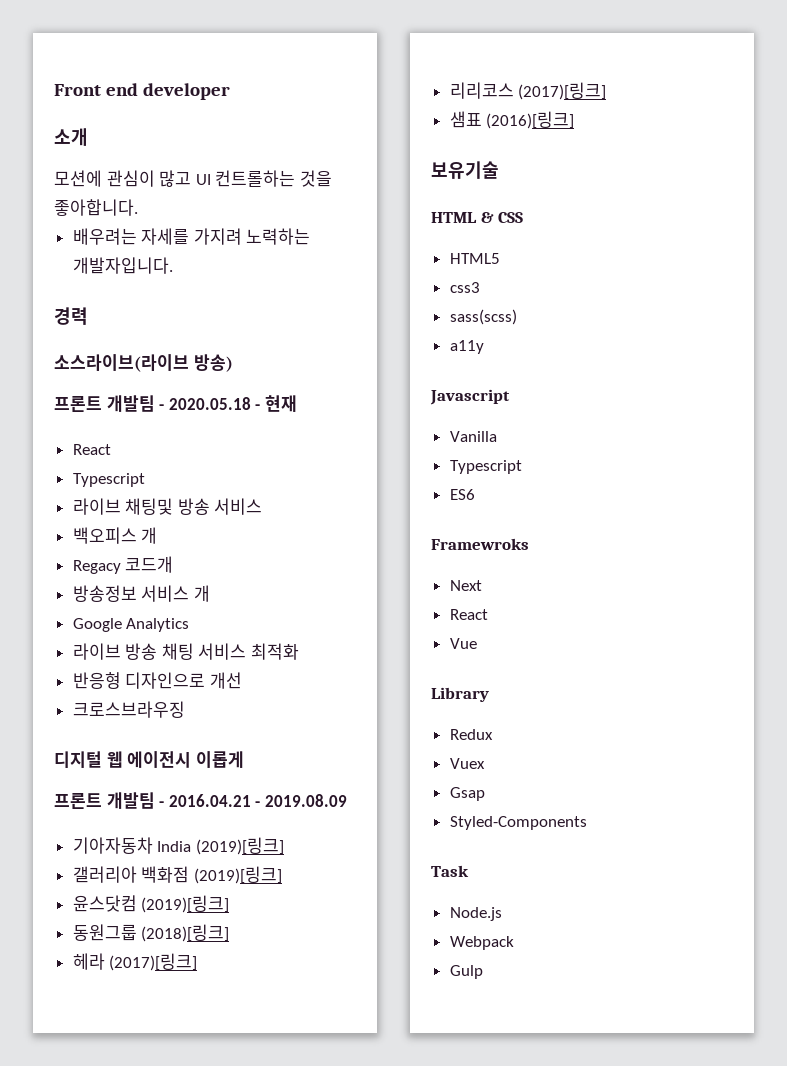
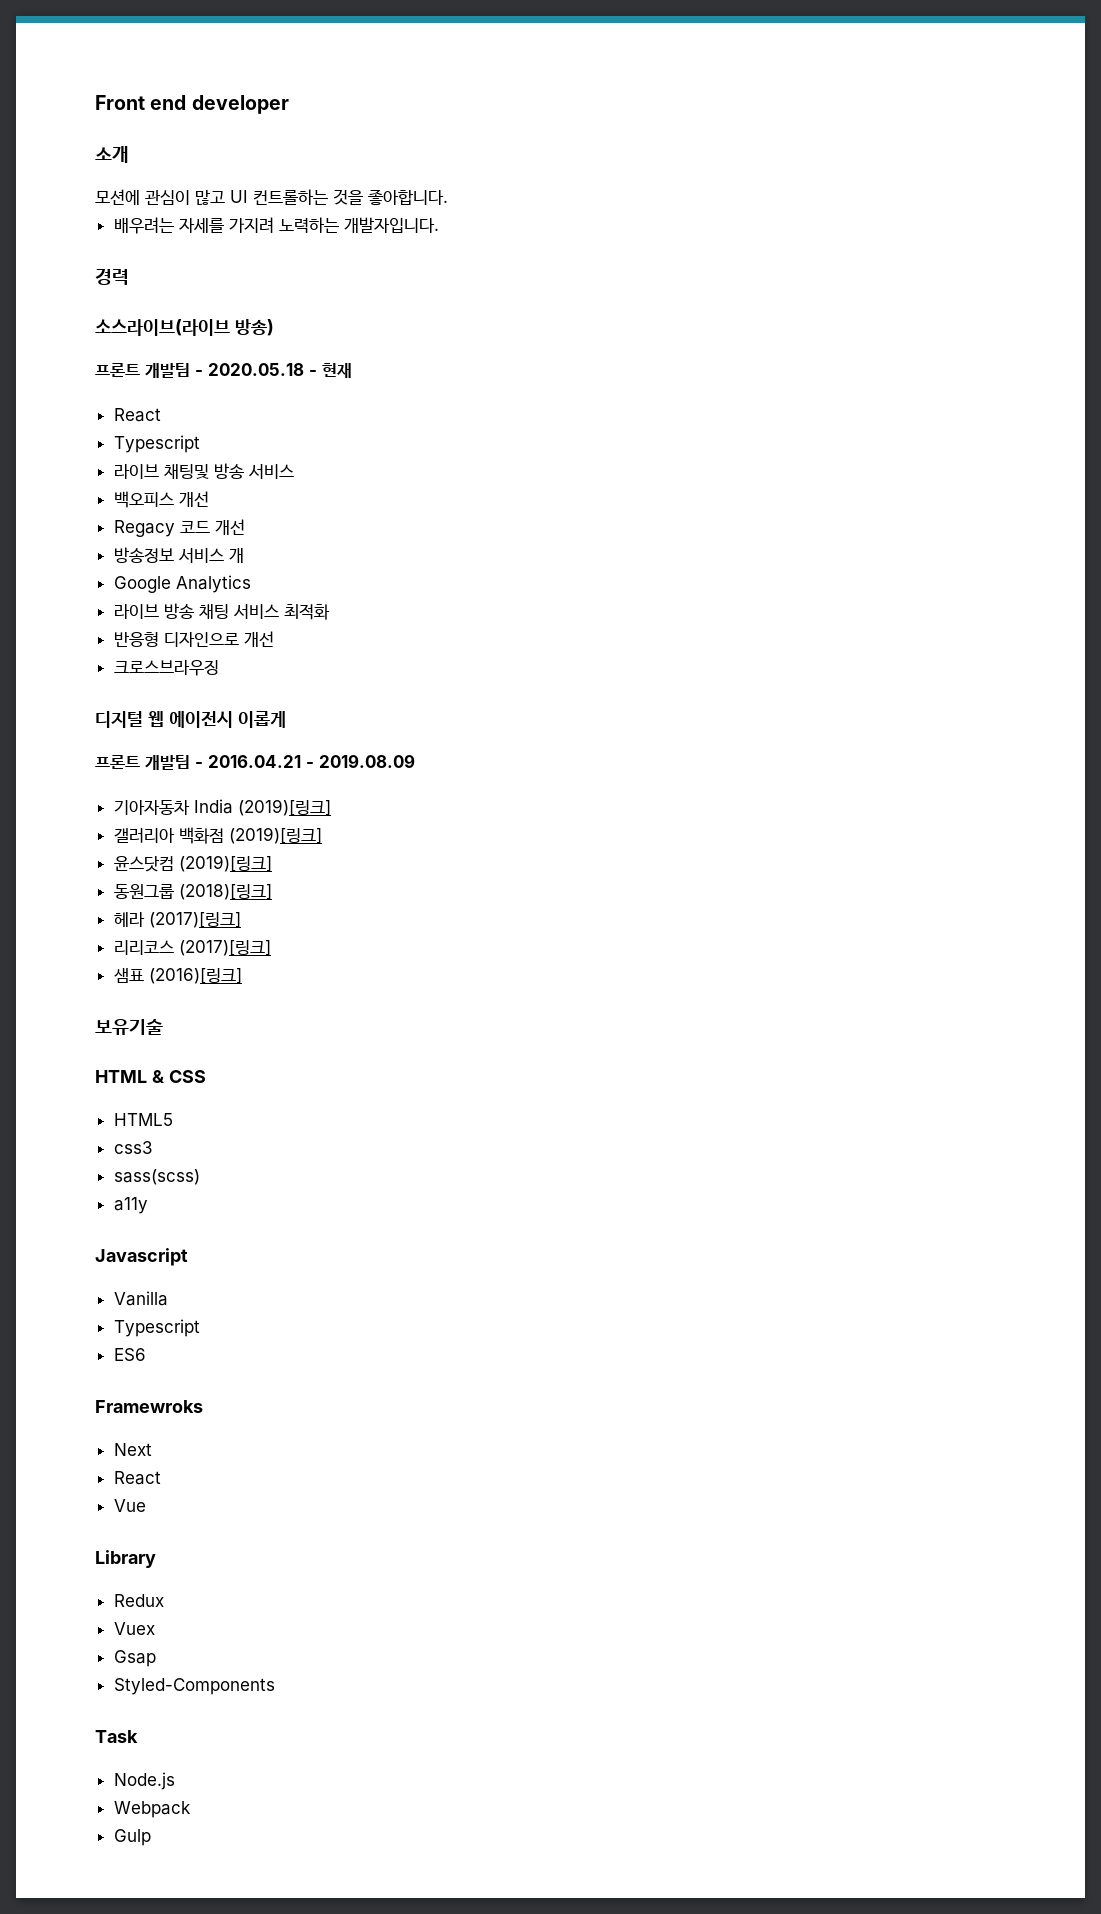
[141,527,158,544] 개 -> [178,491,209,507] 개선
[125,556,174,573] 코드개 -> [179,519,245,535] 코드 개선

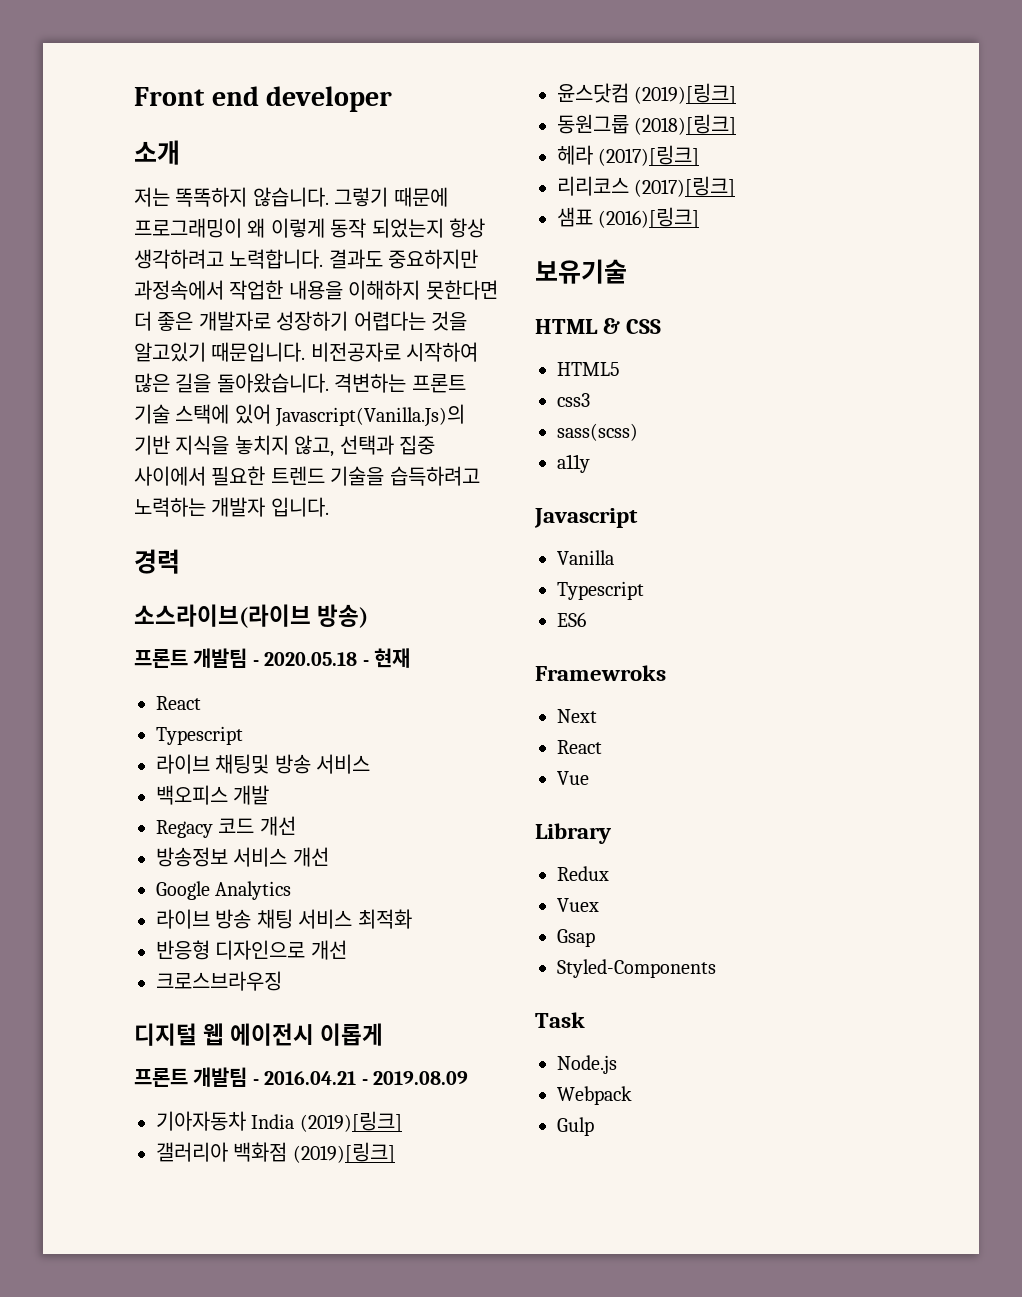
[95,189,448,205] [113,217,439,234] 모션에 관심이 많고 UI 컨트롤하는 것을 좋아합니다. // 배우려는 자세를 가지려 노력하는 개발자입니다. -> [134,187,448,207] [134,218,485,238] [134,249,479,269] [134,280,498,300] [134,311,467,331] [134,342,479,362] [134,373,466,393] [134,404,466,427] [134,435,435,457] [134,466,480,486] [134,497,329,517] 저는 똑똑하지 않습니다. 그렇기 때문에 프로그래밍이 왜 이렇게 동작 되었는지 항상 생각하려고 노력합니다. 결과도 중요하지만 과정속에서 작업한 내용을 이해하지 못한다면 더 좋은 개발자로 성장하기 어렵다는 것을 알고있기 때문입니다. 비전공자로 시작하여 많은 길을 돌아왔습니다. 격변하는 프론트 기술 스택에 있어 Javascript(Vanilla.Js)의 기반 지식을 놓치지 않고, 선택과 집중 사이에서 필요한 트렌드 기술을 습득하려고 노력하는 개발자 입니다.
[178,491,209,507] 개선 -> [233,785,270,805] 개발
[228,548,244,563] 개 -> [292,847,329,867] 개선

